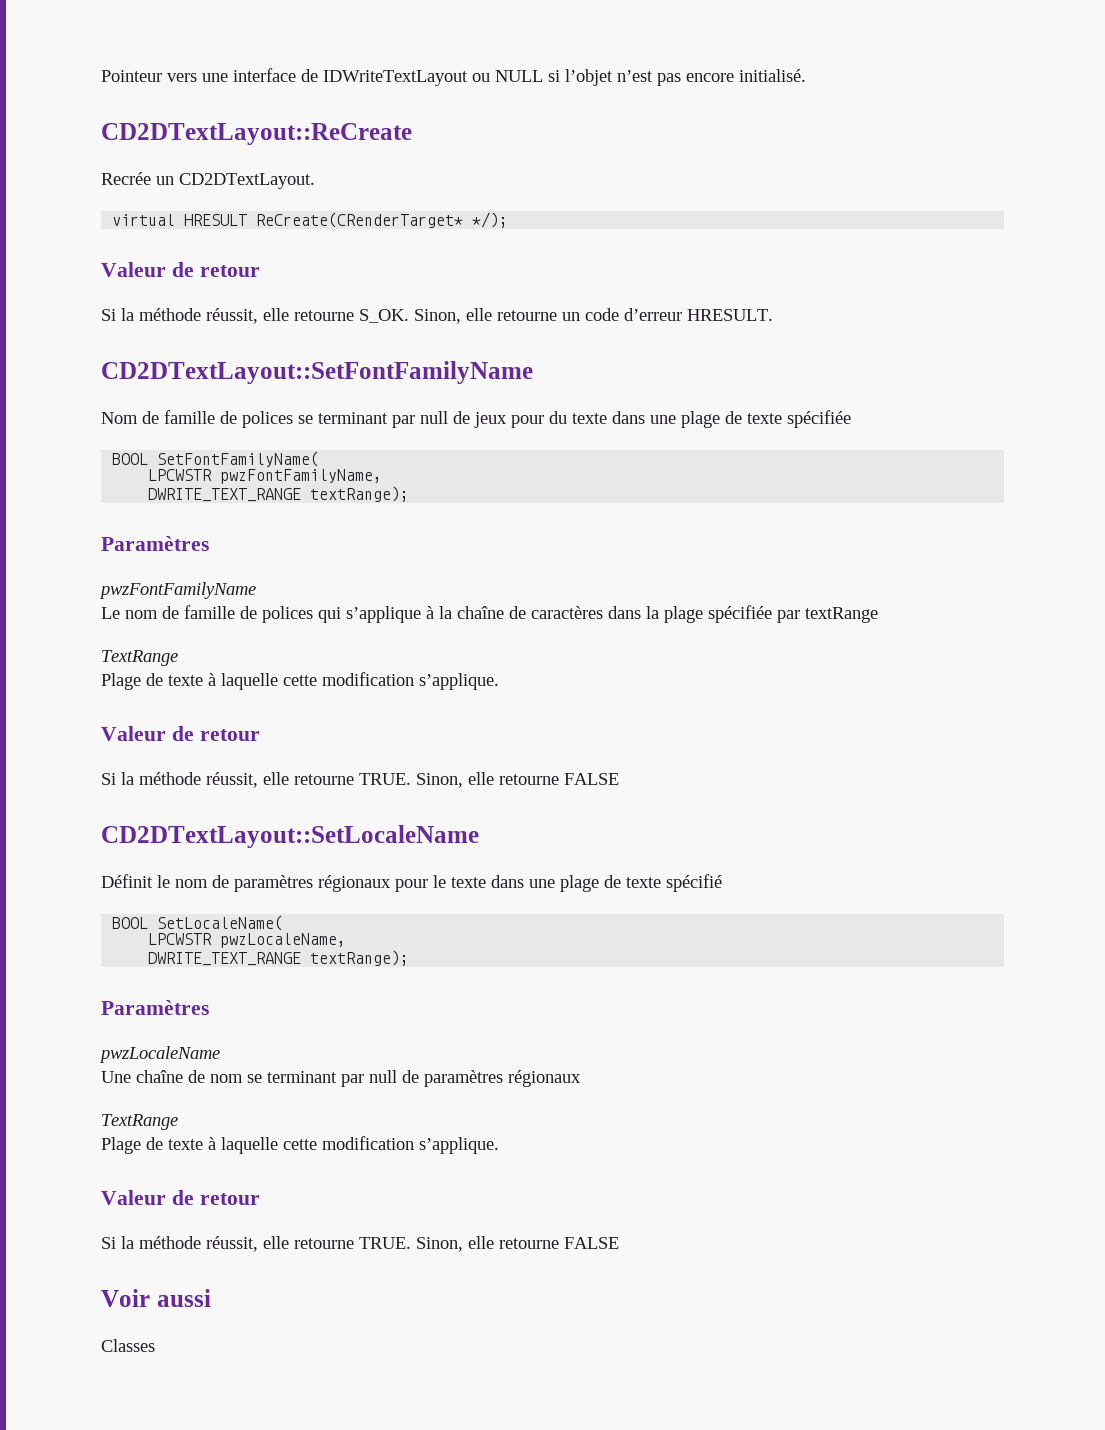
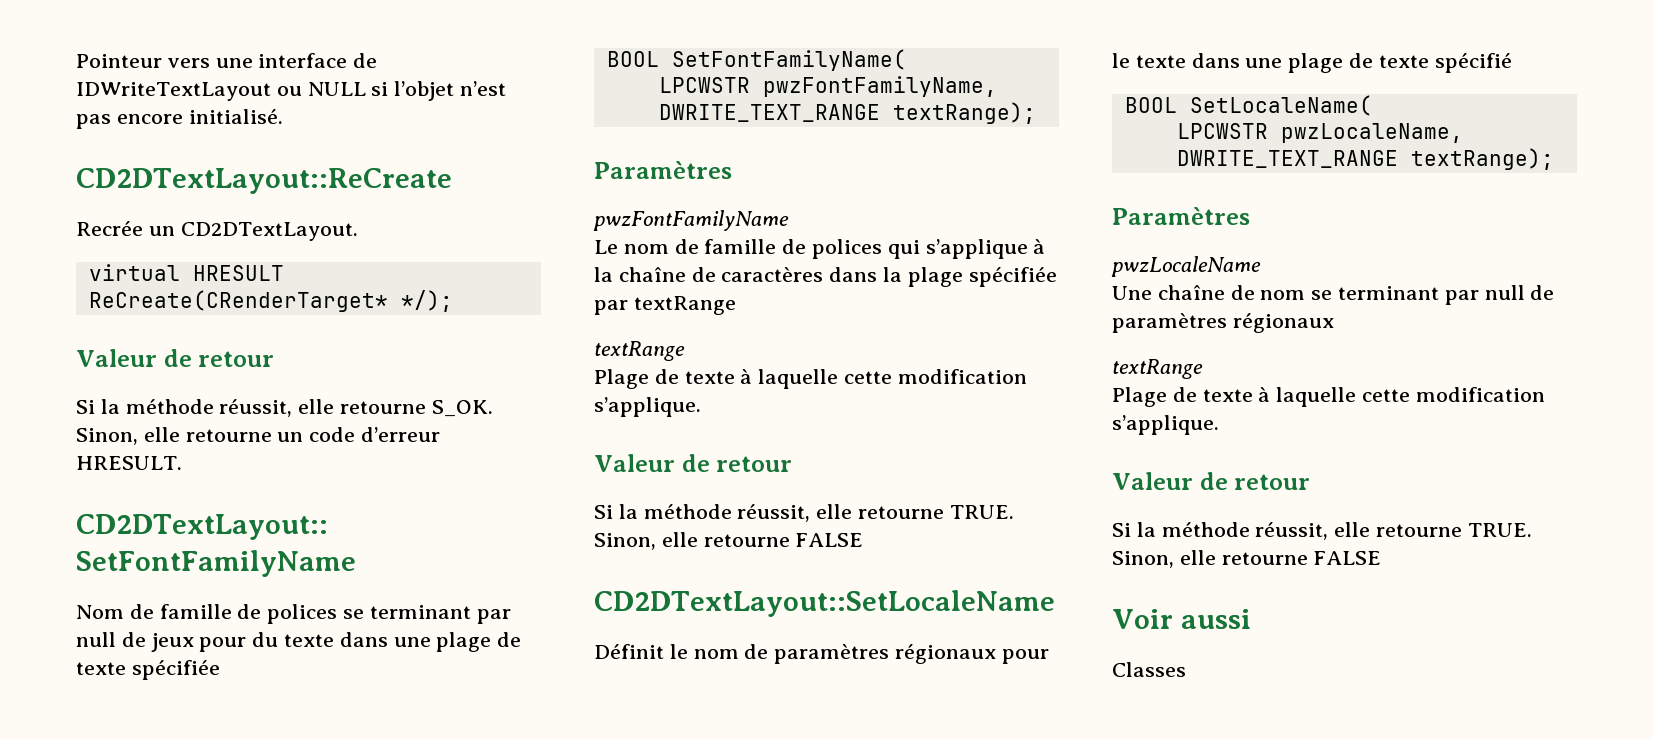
[101,650,178,666] TextRange -> [594,341,685,361] textRange
[101,1114,178,1130] TextRange -> [1112,359,1203,379] textRange

